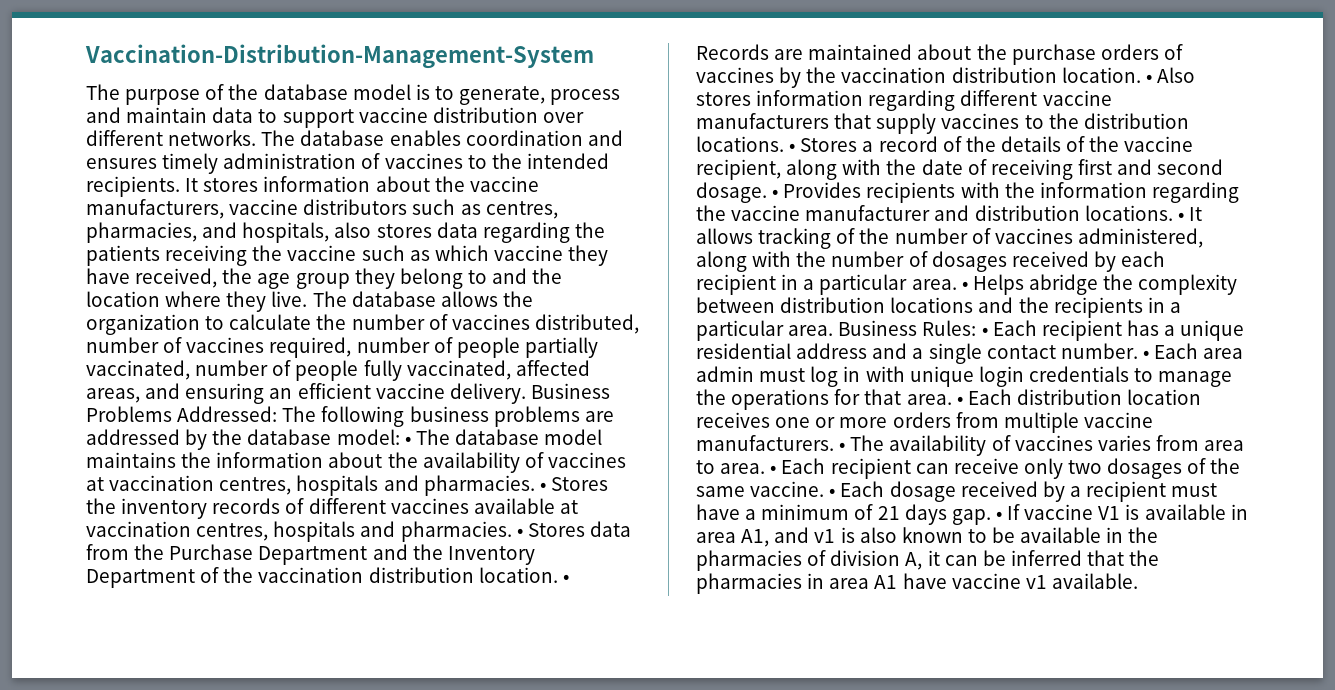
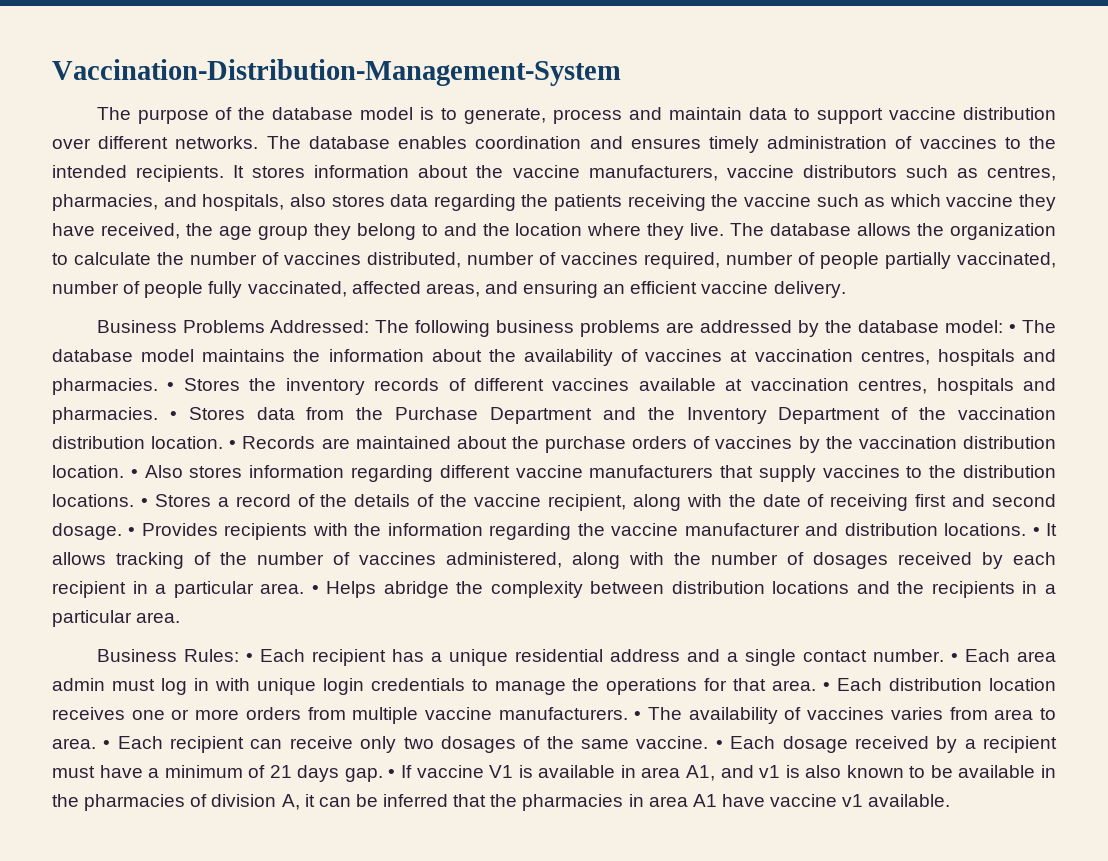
(526, 393) none -> (846, 289) //
(834, 330) none -> (181, 617) //

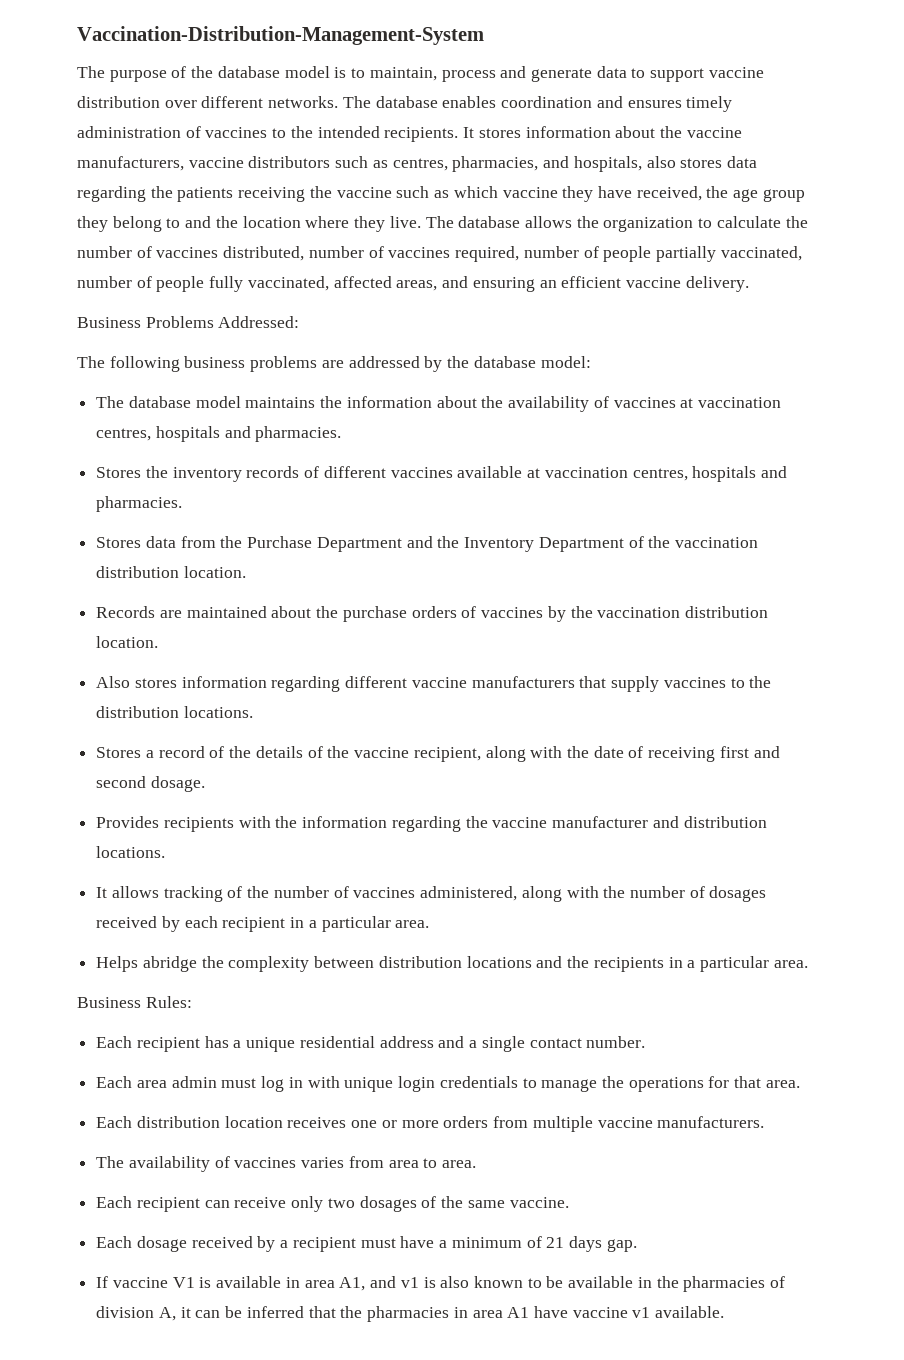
[464,108,547,124] generate, -> [369,67,437,81] maintain,
[669,107,743,120] maintain -> [530,68,592,82] generate
(370, 326) none -> (300, 322) //
[1009,324,1017,333] • -> (591, 362) //
[167,382,175,391] • -> (342, 434) //
[169,411,177,420] • -> (183, 504) //
[229,440,237,449] • -> (246, 572) //
[130,469,138,478] • -> (159, 642) //
[140,498,148,507] • -> (253, 712) //
[128,527,136,536] • -> (205, 784) //
[1032,527,1040,536] • -> (166, 852) //
[311,585,319,594] • -> (430, 924) //
[245,653,253,662] • -> (192, 1002) //
[950,653,958,662] • -> (646, 1042) //
[823,682,831,691] • -> (800, 1084) //
[634,711,642,720] • -> (765, 1122) //
[103,740,111,749] • -> (477, 1164) //
[715,740,723,749] • -> (569, 1202) //
[388,769,396,778] • -> (637, 1245) //

